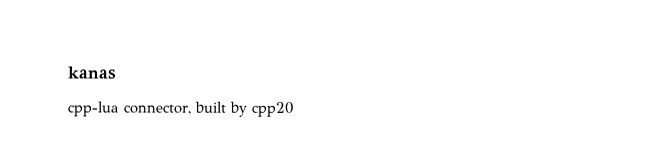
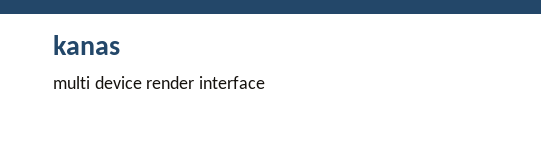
[67,101,294,117] cpp-lua connector, built by cpp20 -> [53,76,266,89] multi device render interface

